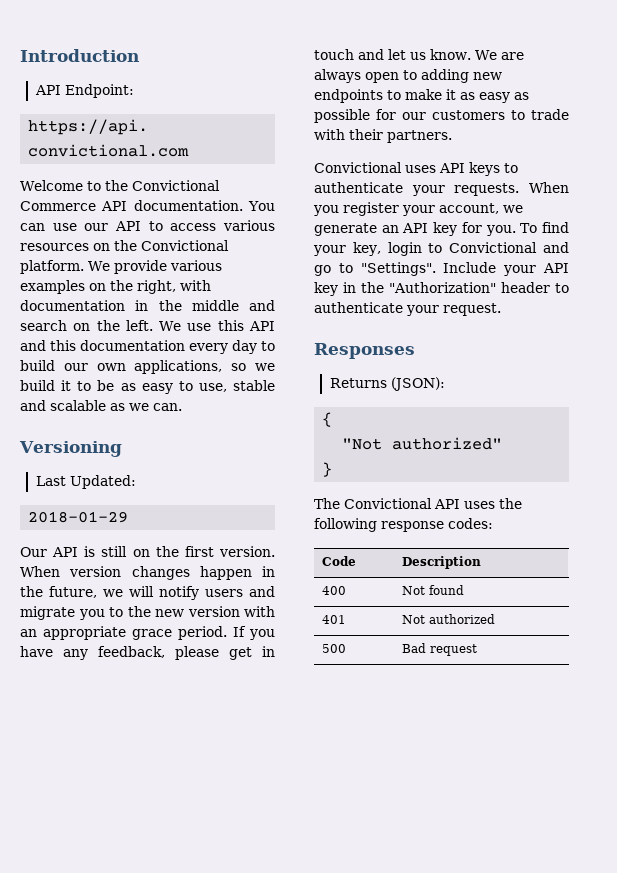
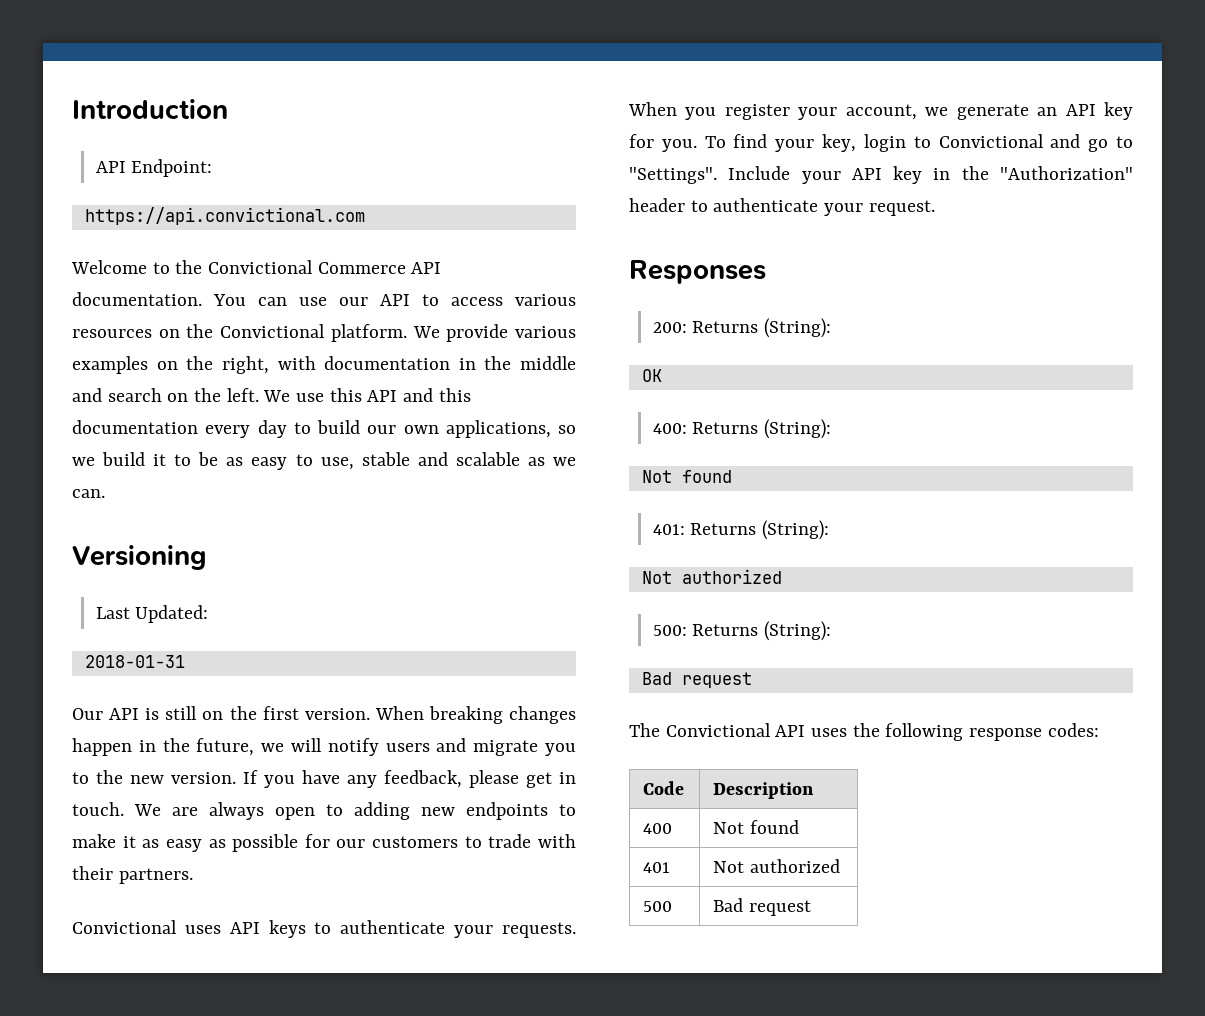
[28,511,129,523] 2018-01-29 -> [84,655,185,668] 2018-01-31
[69,566,122,577] version -> [428,706,503,724] breaking
[187,606,275,617] [20,626,227,640] version with an appropriate grace period. -> [171,772,236,784] version.
[314,49,471,60] touch and let us know. -> [72,802,124,816] touch.
[329,377,445,391] [322,412,333,427] [342,437,503,450] [322,462,333,477] Returns (JSON): // { // "Not authorized" // } -> [652,318,831,338] [641,369,662,382] [652,419,831,439] [641,470,732,483] [652,520,829,540] [641,569,782,584] [652,621,831,641] [641,672,752,688] 200: Returns (String): // OK // 400: Returns (String): // Not found // 401: Returns (String): // Not authorized // 500: Returns (String): // Bad request

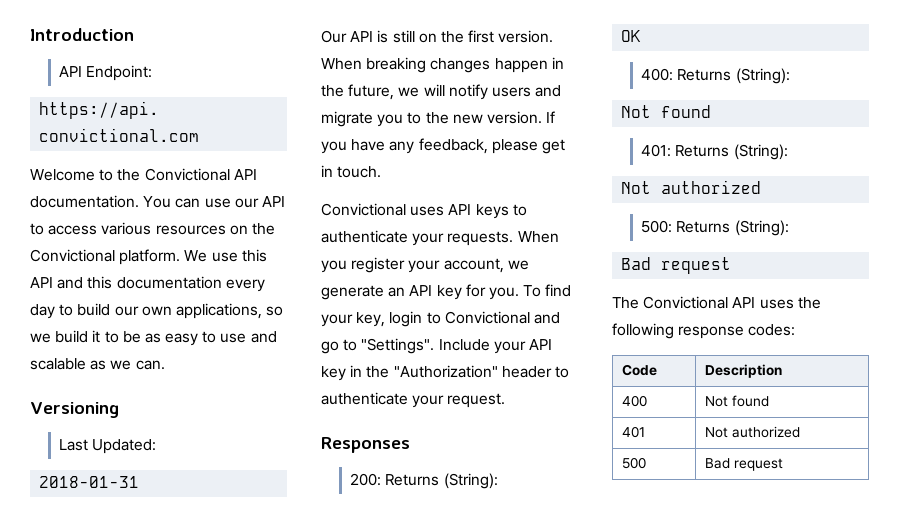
[317,262,406,274] Commerce -> (230, 174) none
[446,324,576,342] [72,356,576,374] [72,388,291,402] provide various examples on the right, with documentation in the middle and search on the left. We -> (208, 256) none
[320,452,410,470] use, stable -> [220,333,247,343] use
[134,802,576,820] [72,834,576,852] [72,866,193,884] We are always open to adding new endpoints to make it as easy as possible for our customers to trade with their partners. -> (382, 172) none

